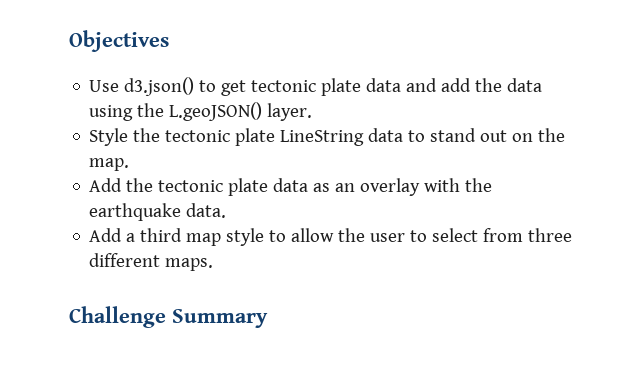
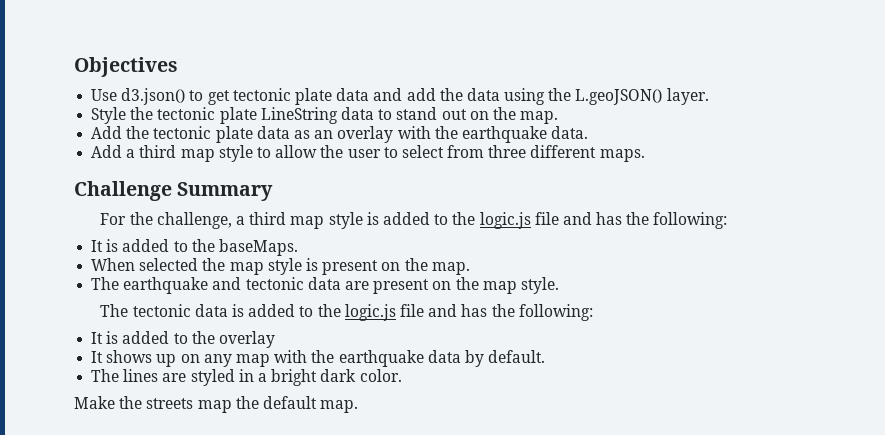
(268, 318) none -> [100,212,728,229] [91,239,298,256] [91,258,470,275] [91,277,559,294] [100,304,593,321] [91,331,275,348] [91,350,546,367] [91,369,402,386] [74,396,359,413] // For the challenge, a third map style is added to the logic.js file and has the following: // It is added to the baseMaps. // When selected the map style is present on the map. // The earthquake and tectonic data are present on the map style. // The tectonic data is added to the logic.js file and has the following: // It is added to the overlay // It shows up on any map with the earthquake data by default. // The lines are styled in a bright dark color. // Make the streets map the default map.

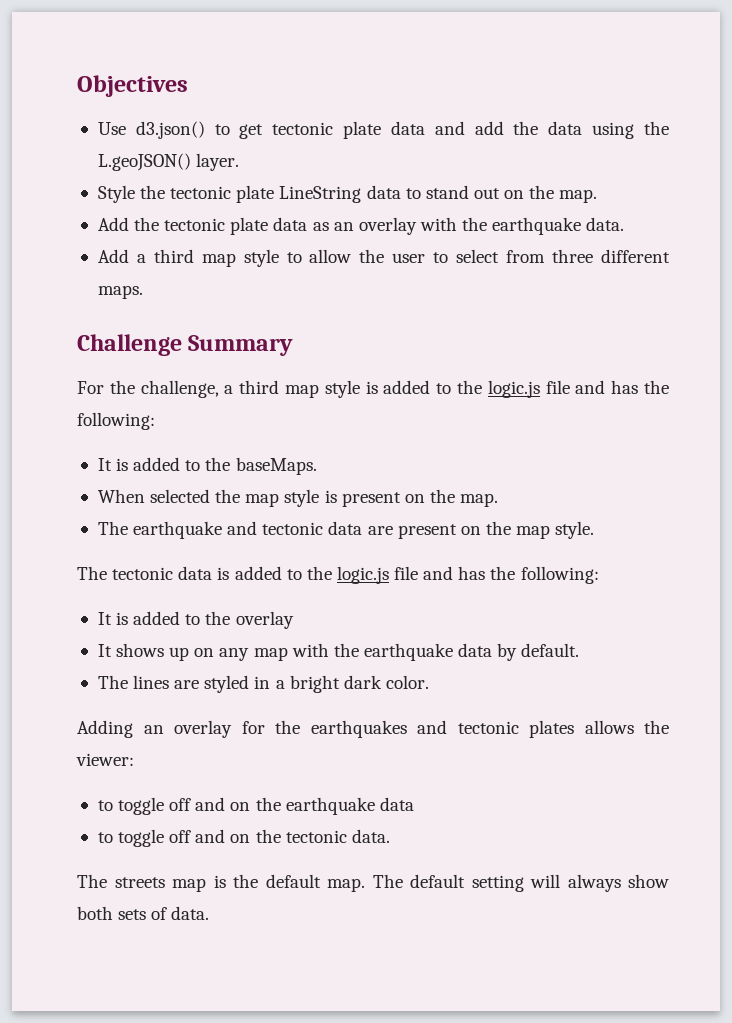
[74,396,143,409] Make the -> [77,720,669,738] [76,753,134,766] [97,797,414,815] [97,829,390,847] [77,874,107,888] Adding an overlay for the earthquakes and tectonic plates allows the viewer: // to toggle off and on the earthquake data // to toggle off and on the tectonic data. // The
(232, 406) none -> [213,875,226,888] is
(359, 406) none -> [372,874,669,892] [77,906,210,920] The default setting will always show both sets of data.

